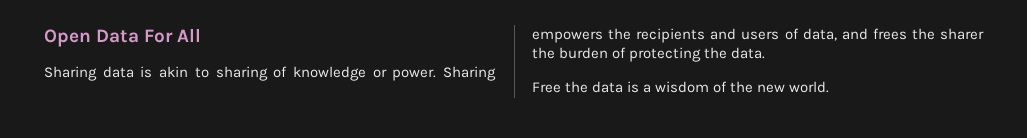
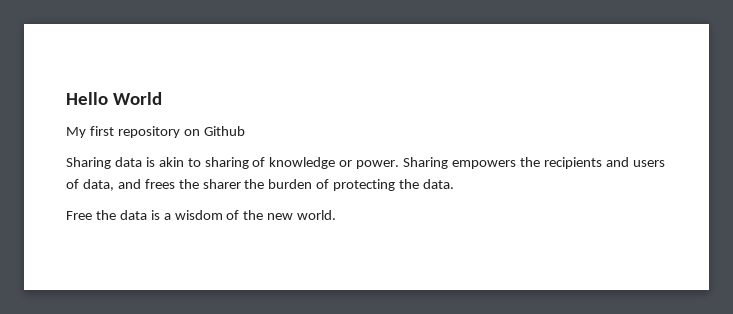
[44,28,202,47] Open Data For All -> [66,92,162,105] [66,126,245,138] Hello World // My first repository on Github

